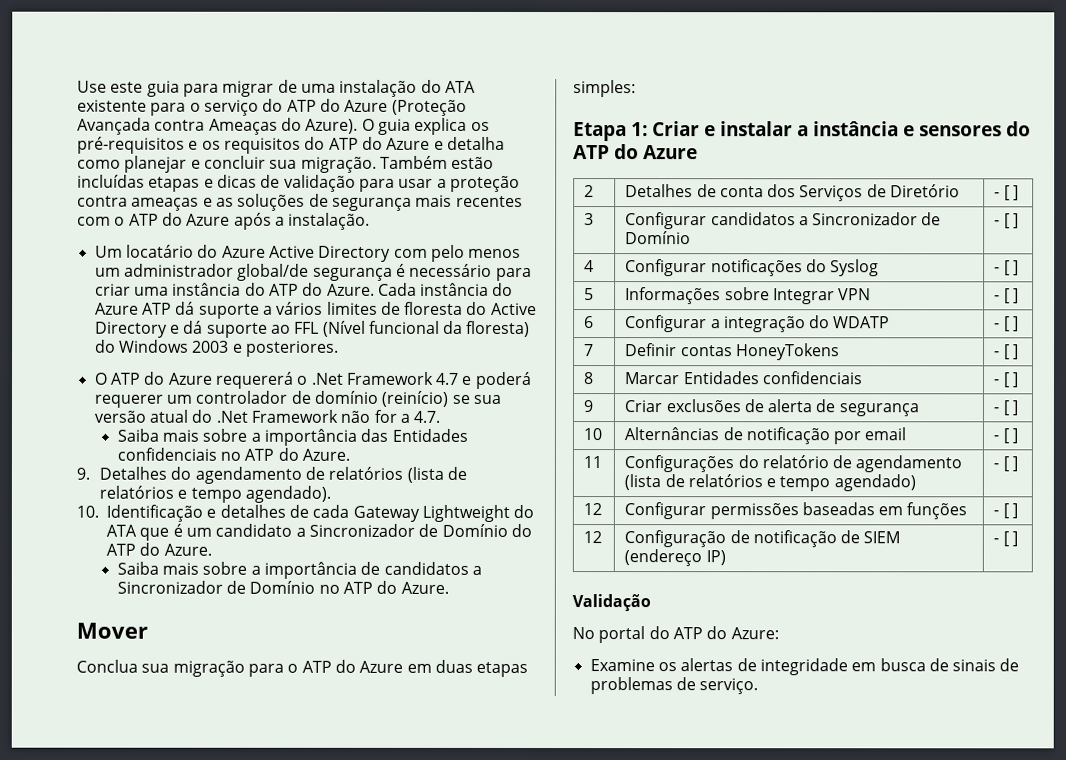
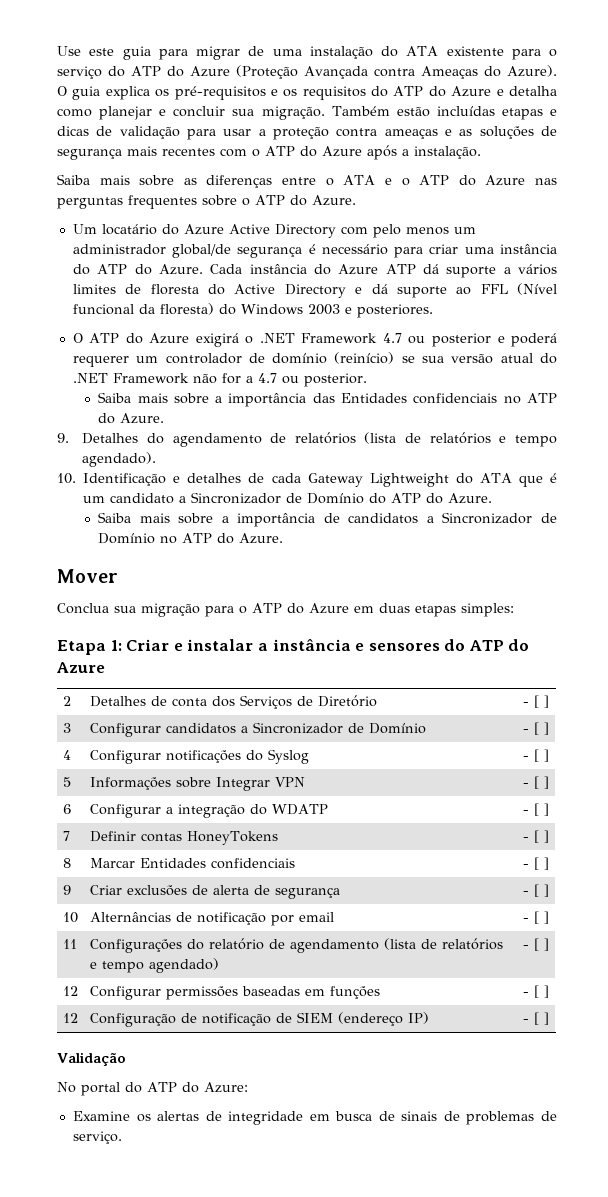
(371, 221) none -> [57,174,557,188] [57,195,356,209] // Saiba mais sobre as diferenças entre o ATA e o ATP do Azure nas perguntas frequentes sobre o ATP do Azure.
[214,371,460,389] requererá o .Net Framework 4.7 -> [195,333,491,347] exigirá o .NET Framework 4.7 ou posterior
[215,410,248,423] .Net -> [72,373,108,383] .NET
[413,410,441,423] 4.7. -> [257,373,367,387] 4.7 ou posterior.

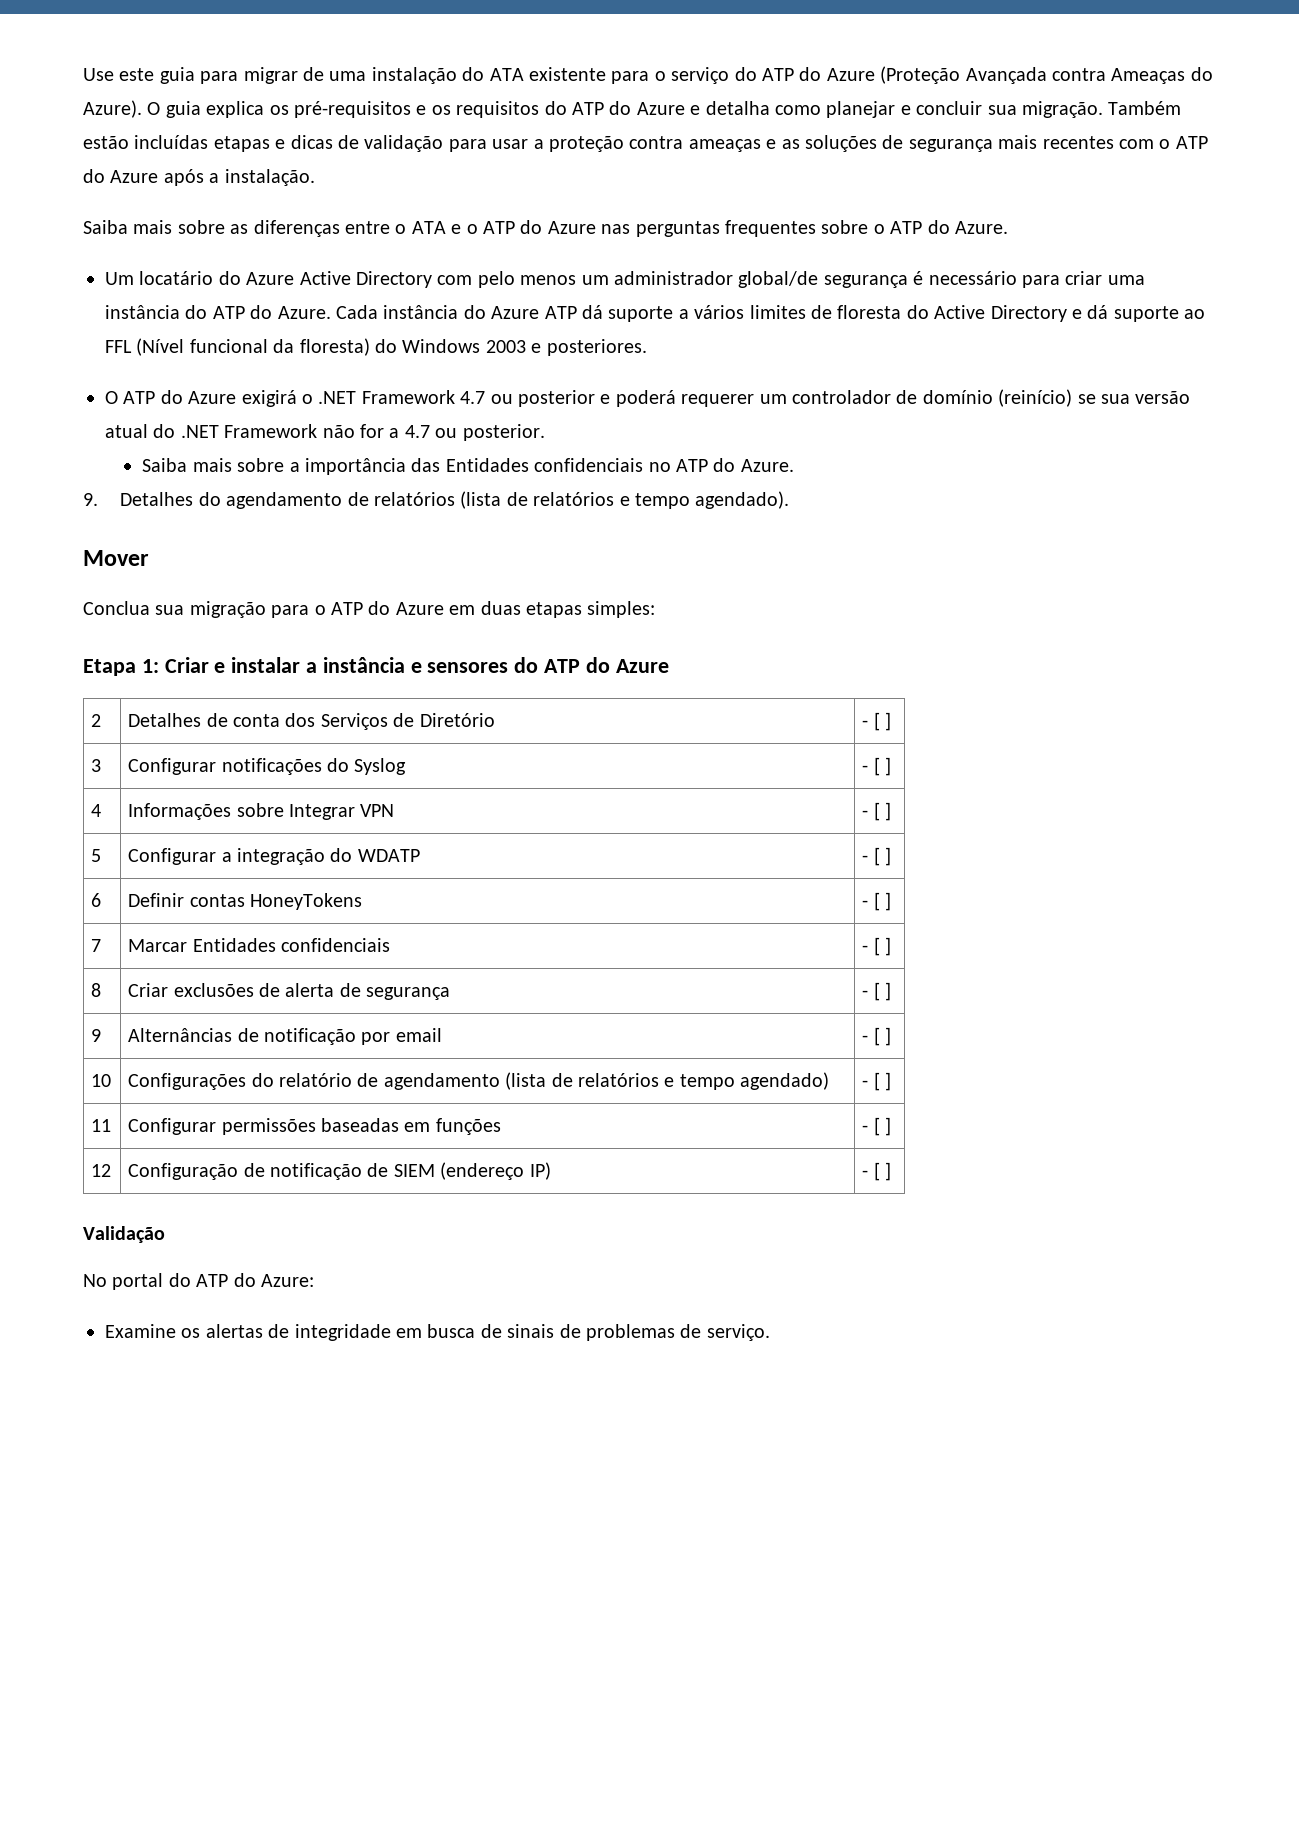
[57,473,557,487] [83,492,493,504] [98,512,557,527] [98,533,284,544] // 10. Identificação e detalhes de cada Gateway Lightweight do ATA que é um candidato a Sincronizador de Domínio do ATP do Azure. // Saiba mais sobre a importância de candidatos a Sincronizador de Domínio no ATP do Azure. -> (790, 500) none
[89,722,426,737] [522,722,549,735] [62,750,71,760] | Configurar candidatos a Sincronizador de Domínio | - [ ] // 4 -> (102, 765) none
[62,777,71,787] 5 -> [91,804,102,817] 4
[62,804,71,814] 6 -> [91,849,102,862] 5
[62,831,70,841] 7 -> [91,893,102,907] 6
[62,858,71,868] 8 -> [91,939,102,952] 7
[62,885,71,895] 9 -> [91,983,102,997] 8
[62,912,78,923] 10 -> [91,1029,102,1042] 9
[62,939,77,949] 11 -> [91,1074,112,1087] 10
[62,986,78,996] 12 -> [91,1119,112,1132] 11

